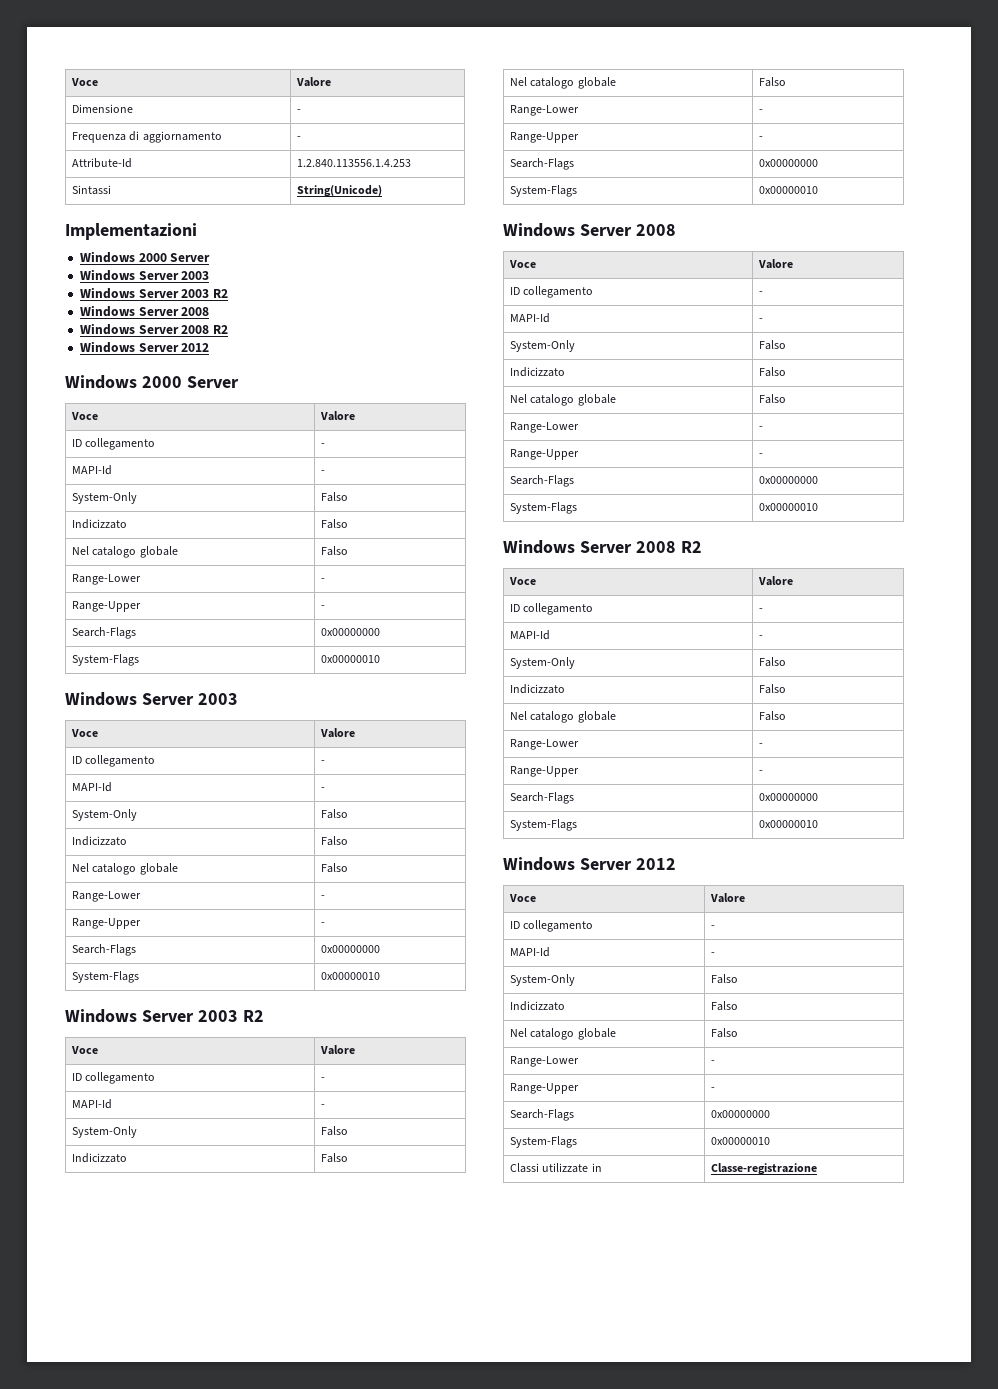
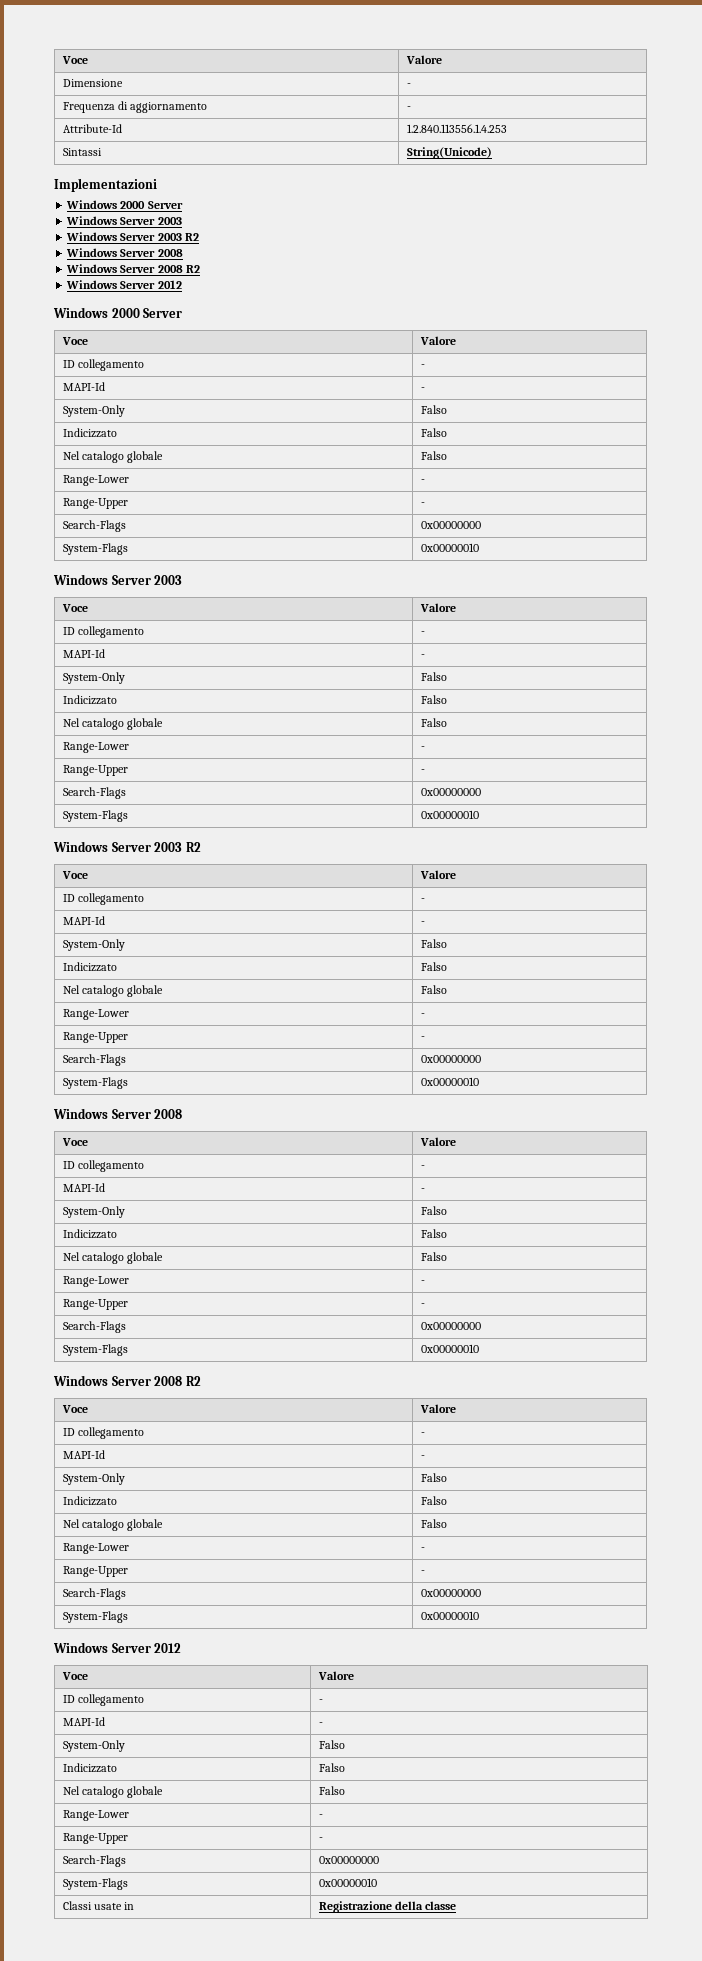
[542,1163,589,1173] utilizzate -> [94,1903,123,1910] usate
[711,1163,818,1175] Classe-registrazione -> [318,1901,457,1913] Registrazione della classe

